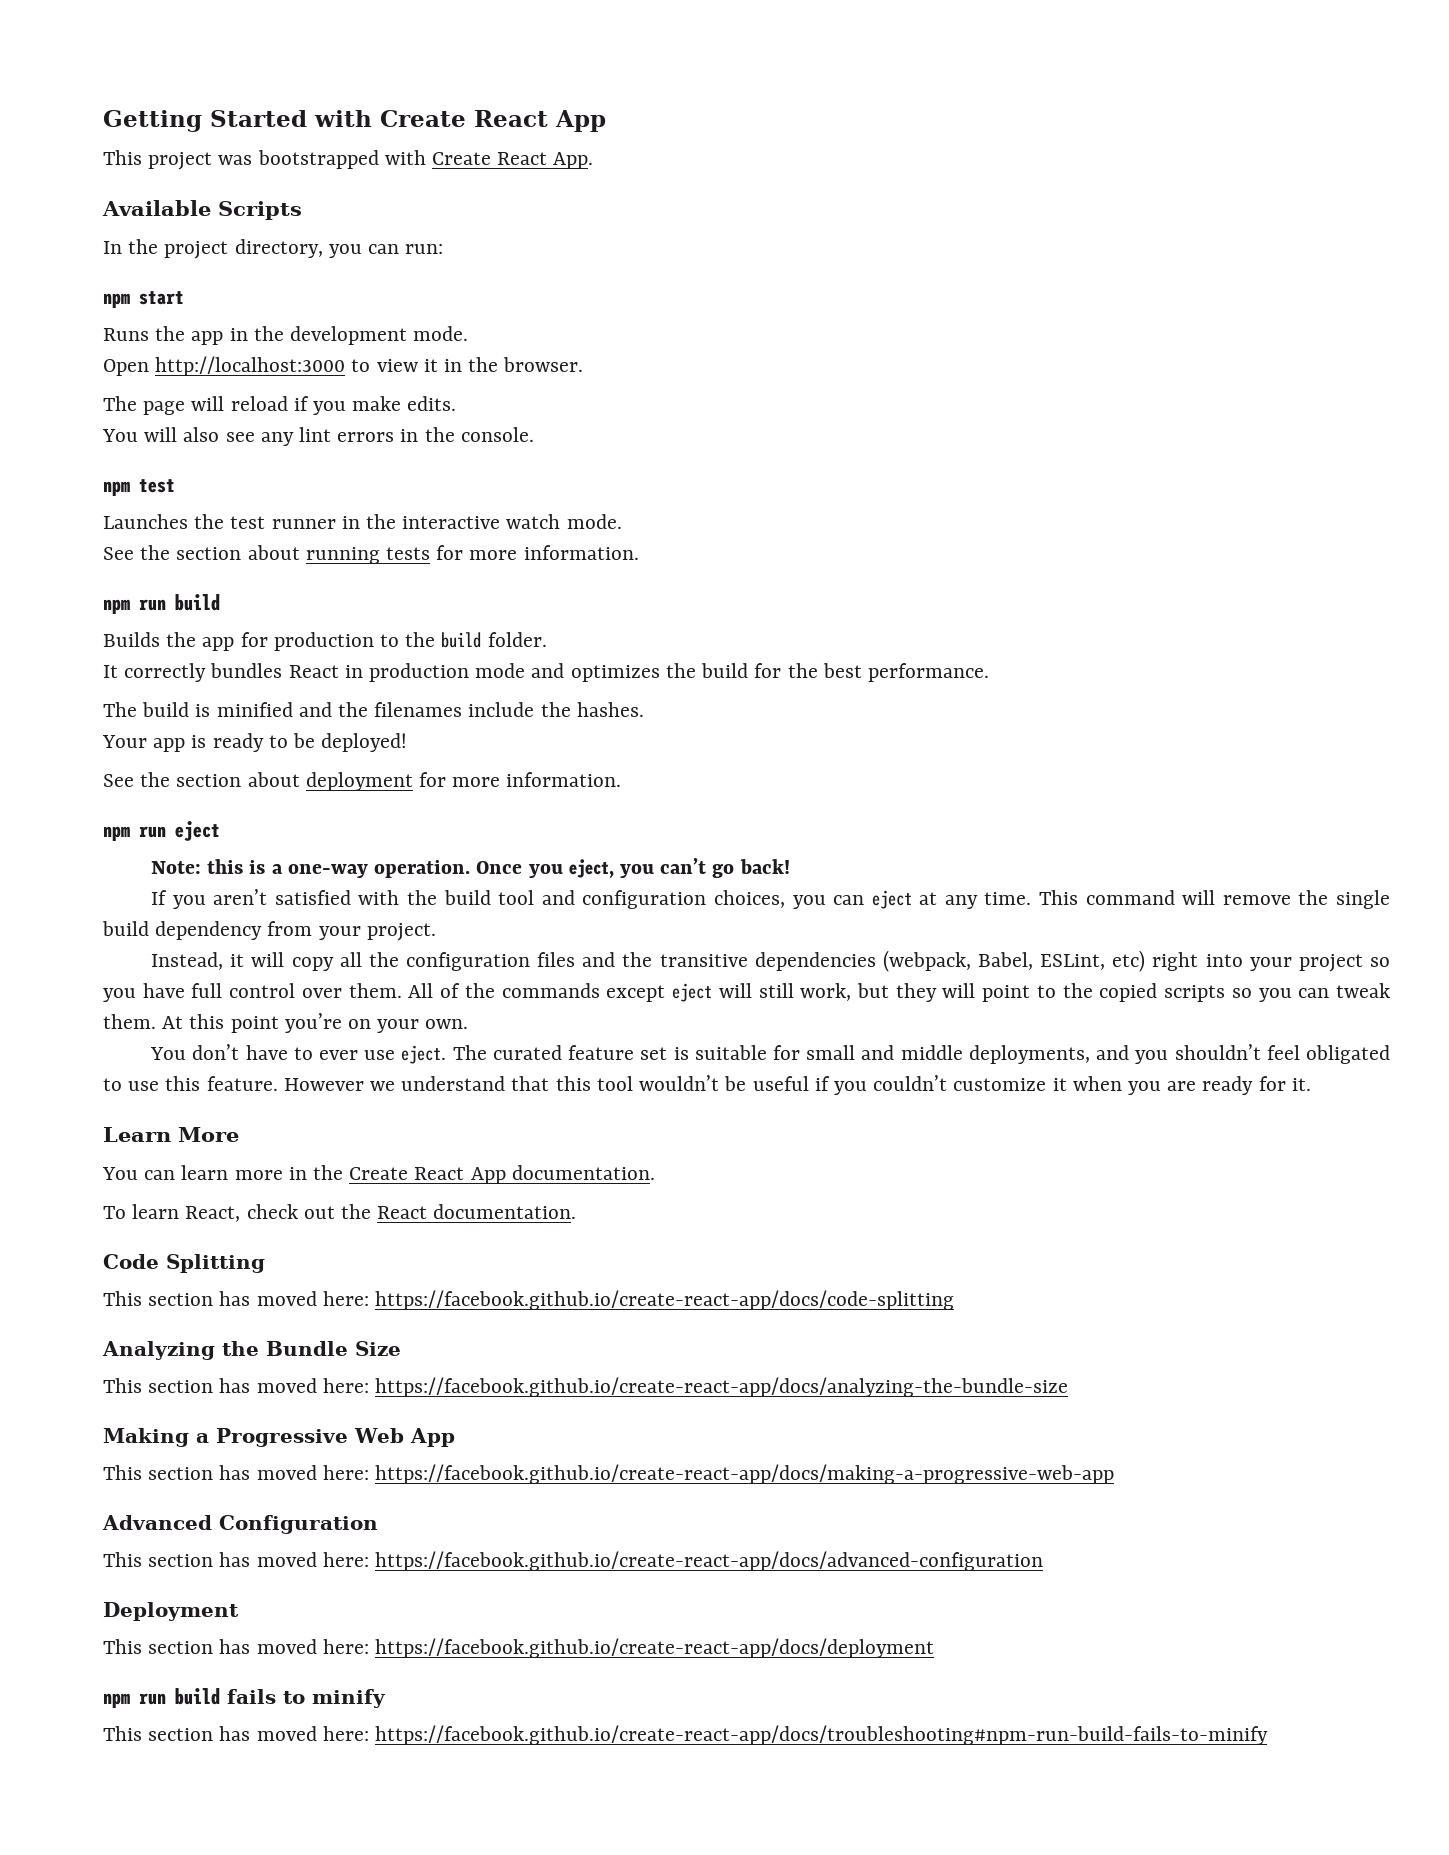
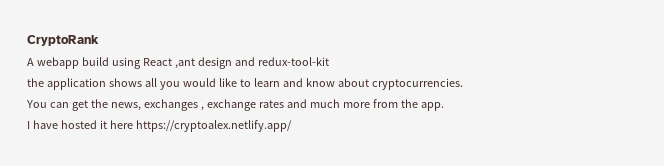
[103,110,606,132] [103,150,594,170] [102,200,302,220] [103,239,444,259] [103,291,184,308] [103,326,469,345] [103,356,584,376] [103,396,457,415] [102,427,534,446] [103,479,175,496] [103,514,622,529] [103,545,639,564] [103,594,220,614] [103,632,547,651] [103,663,989,682] [103,702,644,717] [102,733,408,752] [103,772,622,791] [103,821,220,841] [151,858,790,878] [151,889,1390,909] [102,921,436,941] [151,950,1391,972] [103,983,1391,1002] [103,1013,469,1033] [150,1044,1390,1064] [103,1075,1311,1095] [103,1127,239,1142] [102,1165,655,1184] [103,1204,577,1222] [103,1254,265,1273] [103,1290,955,1310] [102,1341,401,1360] [103,1377,1069,1397] [103,1428,455,1447] [103,1464,1115,1484] [102,1515,378,1534] [103,1551,1044,1571] [103,1602,239,1621] [103,1638,935,1658] [103,1688,386,1708] [103,1725,1269,1745] Getting Started with Create React App // This project was bootstrapped with Create React App. // Available Scripts // In the project directory, you can run: // npm start // Runs the app in the development mode. // Open http://localhost:3000 to view it in the browser. // The page will reload if you make edits. // You will also see any lint errors in the console. // npm test // Launches the test runner in the interactive watch mode. // See the section about running tests for more information. // npm run build // Builds the app for production to the build folder. // It correctly bundles React in production mode and optimizes the build for the best performance. // The build is minified and the filenames include the hashes. // Your app is ready to be deployed! // See the section about deployment for more information. // npm run eject // Note: this is a one-way operation. Once you eject, you can’t go back! // If you aren’t satisfied with the build tool and configuration choices, you can eject at any time. This command will remove the single build dependency from your project. // Instead, it will copy all the configuration files and the transitive dependencies (webpack, Babel, ESLint, etc) right into your project so you have full control over them. All of the commands except eject will still work, but they will point to the copied scripts so you can tweak them. At this point you’re on your own. // You don’t have to ever use eject. The curated feature set is suitable for small and middle deployments, and you shouldn’t feel obligated to use this feature. However we understand that this tool wouldn’t be useful if you couldn’t customize it when you are ready for it. // Learn More // You can learn more in the Create React App documentation. // To learn React, check out the React documentation. // Code Splitting // This section has moved here: https://facebook.github.io/create-react-app/docs/code-splitting // Analyzing the Bundle Size // This section has moved here: https://facebook.github.io/create-react-app/docs/analyzing-the-bundle-size // Making a Progressive Web App // This section has moved here: https://facebook.github.io/create-react-app/docs/making-a-progressive-web-app // Advanced Configuration // This section has moved here: https://facebook.github.io/create-react-app/docs/advanced-configuration // Deployment // This section has moved here: https://facebook.github.io/create-react-app/docs/deployment // npm run build fails to minify // This section has moved here: https://facebook.github.io/create-react-app/docs/troubleshooting#npm-run-build-fails-to-minify -> [27,35,99,46] [27,57,329,69] [27,78,463,90] [26,99,444,111] [27,120,292,132] CryptoRank // A webapp build using React ,ant design and redux-tool-kit // the application shows all you would like to learn and know about cryptocurrencies. // You can get the news, exchanges , exchange rates and much more from the app. // I have hosted it here https://cryptoalex.netlify.app/

